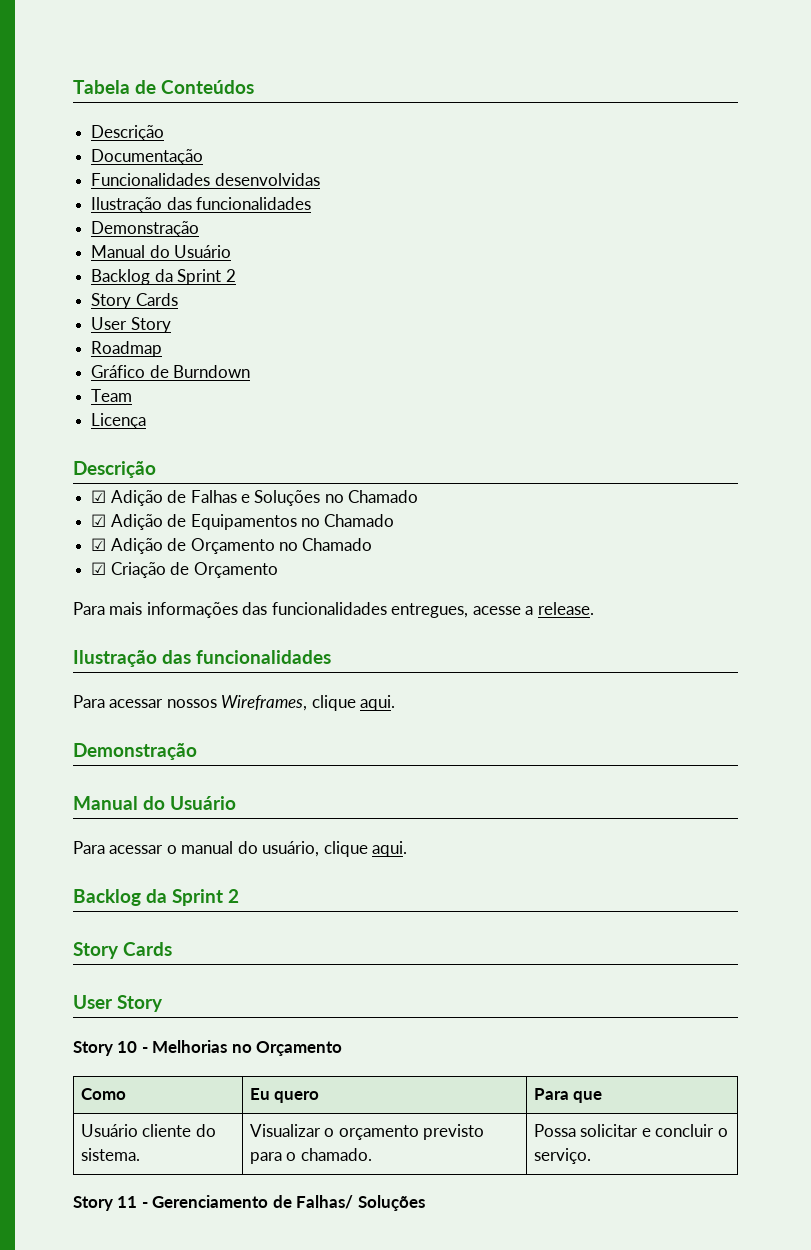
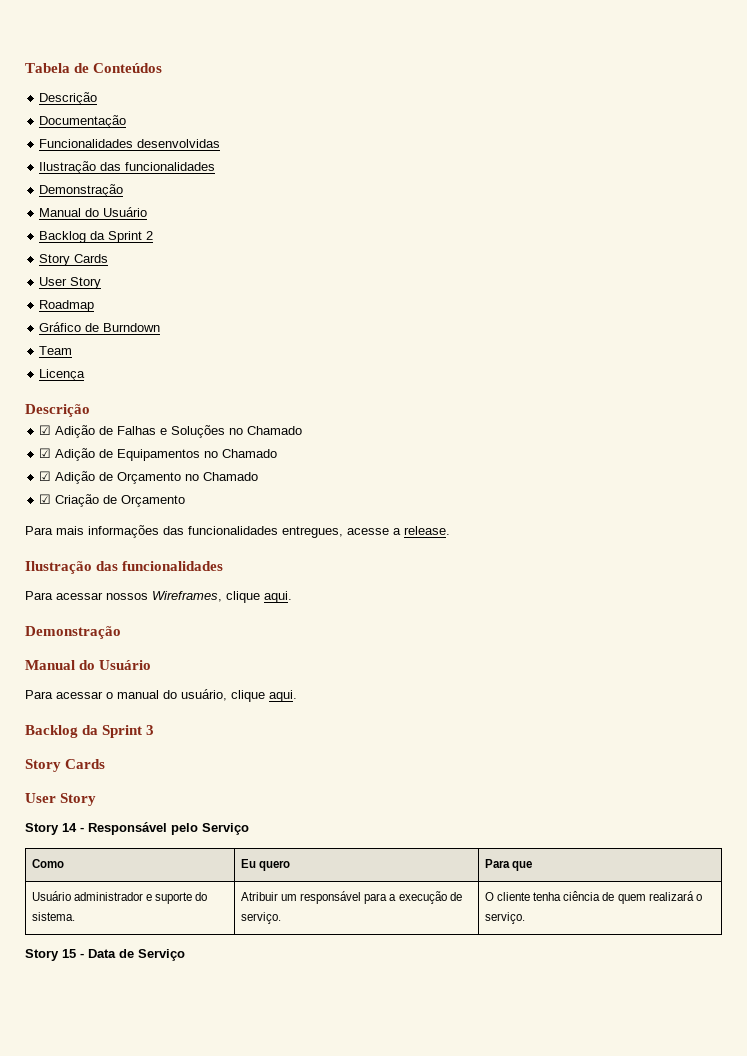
[228,889,240,903] 2 -> [146,725,155,735] 3
[117,1040,343,1056] 10 - Melhorias no Orçamento -> [62,822,249,835] 14 - Responsável pelo Serviço
[142,1124,192,1137] cliente -> [74,892,193,904] administrador e suporte
[249,1124,485,1140] [249,1148,372,1164] [533,1124,728,1137] [533,1148,591,1164] [73,1195,425,1211] Visualizar o orçamento previsto para o chamado. | Possa solicitar e concluir o serviço. // Story 11 - Gerenciamento de Falhas/ Soluções -> [241,891,462,904] [241,912,282,924] [485,891,702,904] [485,912,526,924] [25,949,185,961] Atribuir um responsável para a execução de serviço. | O cliente tenha ciência de quem realizará o serviço. // Story 15 - Data de Serviço

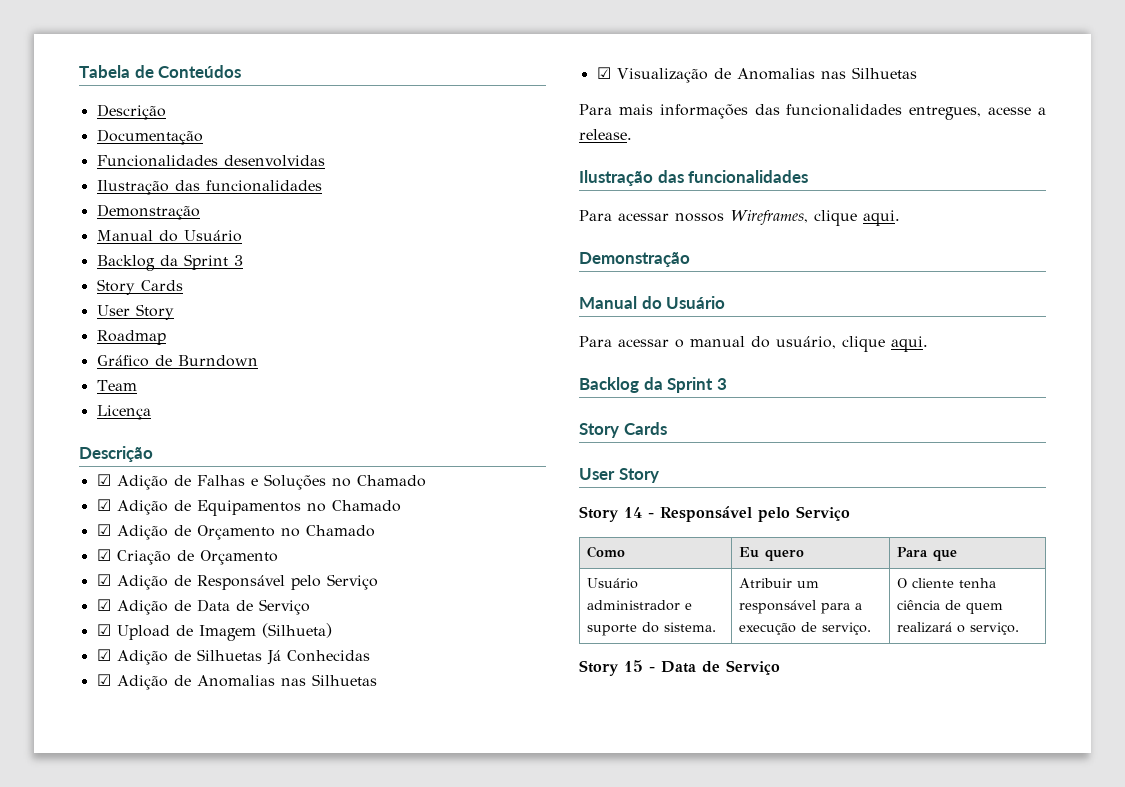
[146,231,154,240] 2 -> [233,255,243,266] 3
(186, 501) none -> [96,574,378,590] [96,599,310,615] [96,623,332,641] [96,649,370,665] [96,674,377,690] [596,67,917,83] // ☑ Adição de Responsável pelo Serviço // ☑ Adição de Data de Serviço // ☑ Upload de Imagem (Silhueta) // ☑ Adição de Silhuetas Já Conhecidas // ☑ Adição de Anomalias nas Silhuetas // ☑ Visualização de Anomalias nas Silhuetas

